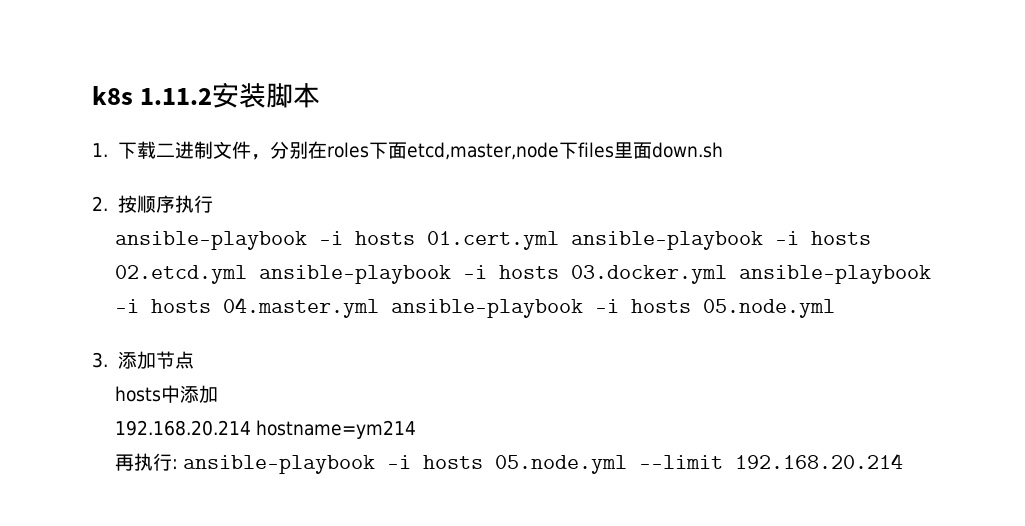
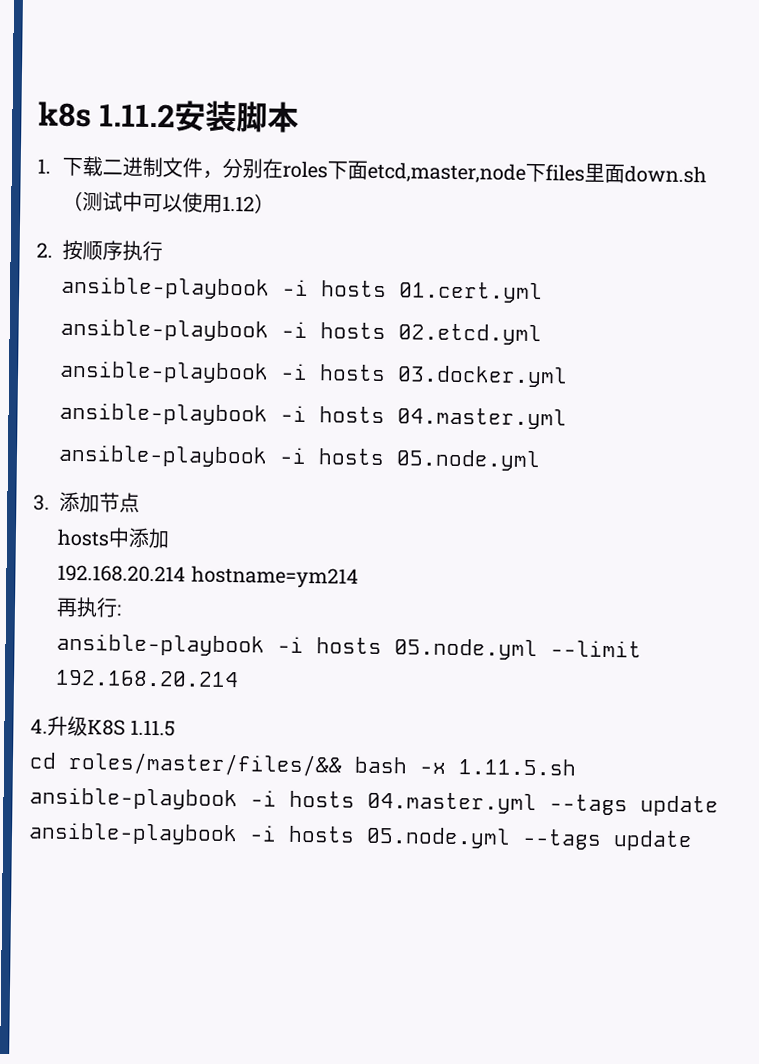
(723, 150) none -> [62,190,276,214] （测试中可以使用1.12）
(560, 240) none -> (544, 292) //
(248, 274) none -> (543, 334) //
[739,265,932,284] [115,297,380,318] ansible-playbook -i hosts 04.master.yml -> [59,402,568,430] // ansible-playbook -i hosts 04.master.yml //
(179, 464) none -> (123, 610) //
(904, 461) none -> [30,715,177,737] [29,751,577,777] [29,787,719,817] [28,822,693,852] // 4.升级K8S 1.11.5 // cd roles/master/files/&& bash -x 1.11.5.sh ansible-playbook -i hosts 04.master.yml --tags update ansible-playbook -i hosts 05.node.yml --tags update

